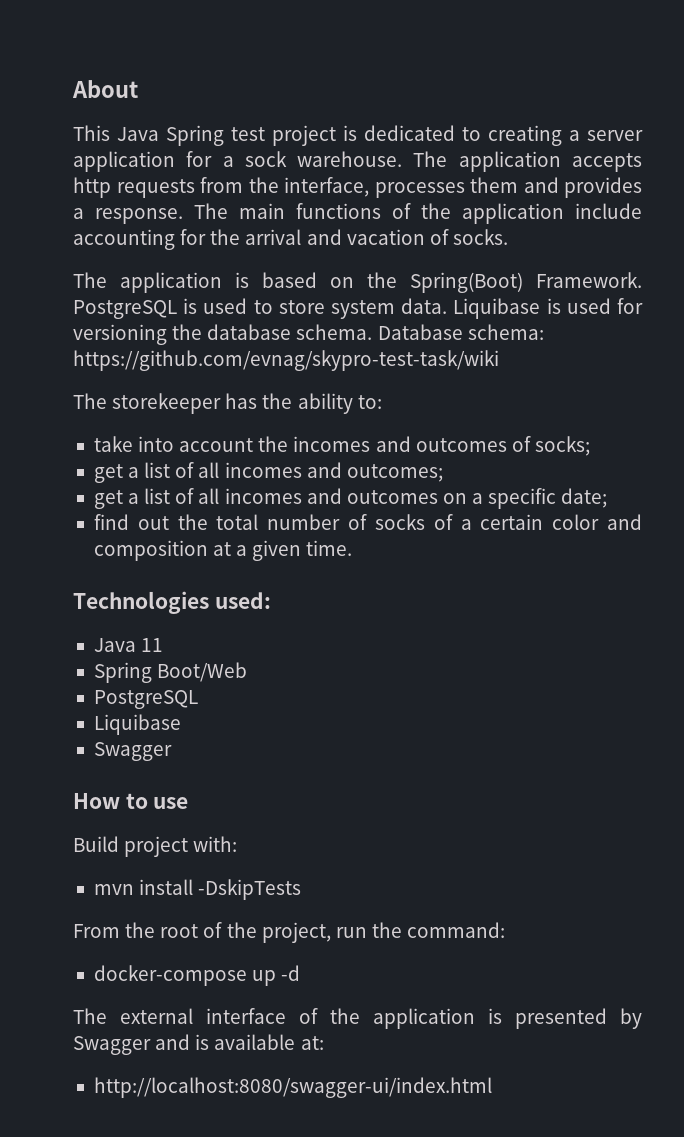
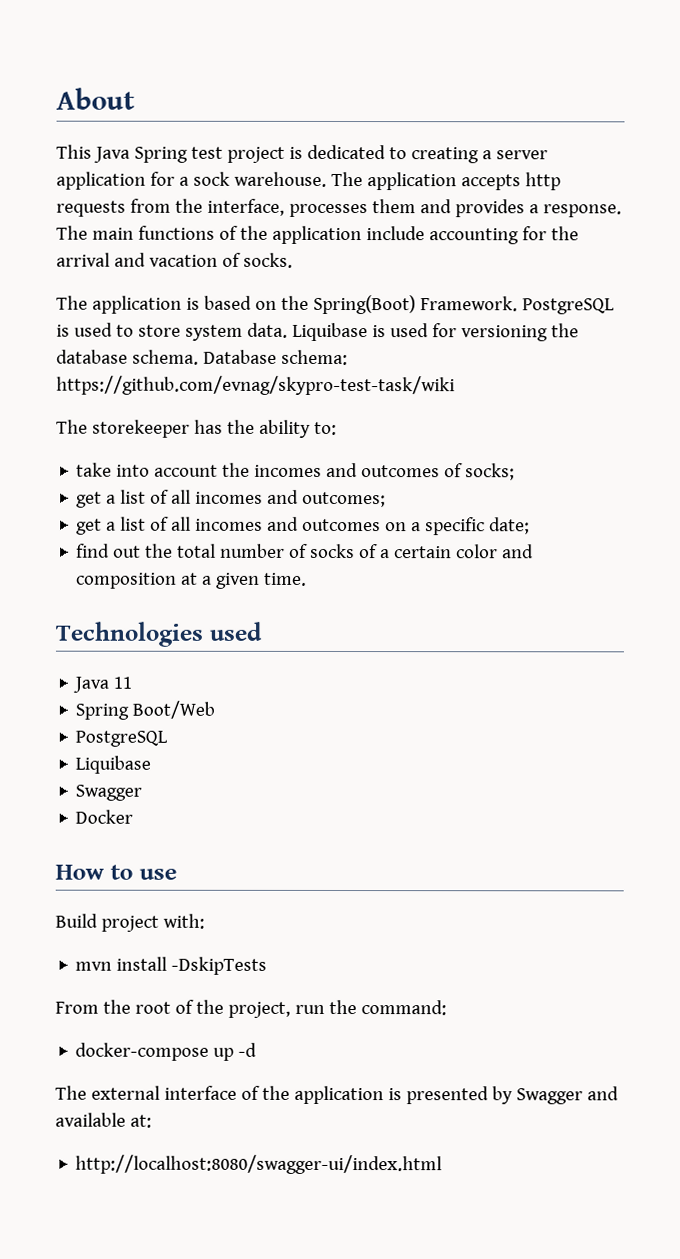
[214,592,271,609] used: -> [208,621,263,641] used
(172, 751) none -> [75,809,134,824] // Docker
[195,1034,210,1050] is -> (619, 1093) none

